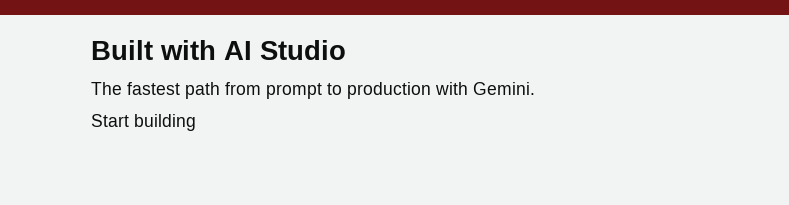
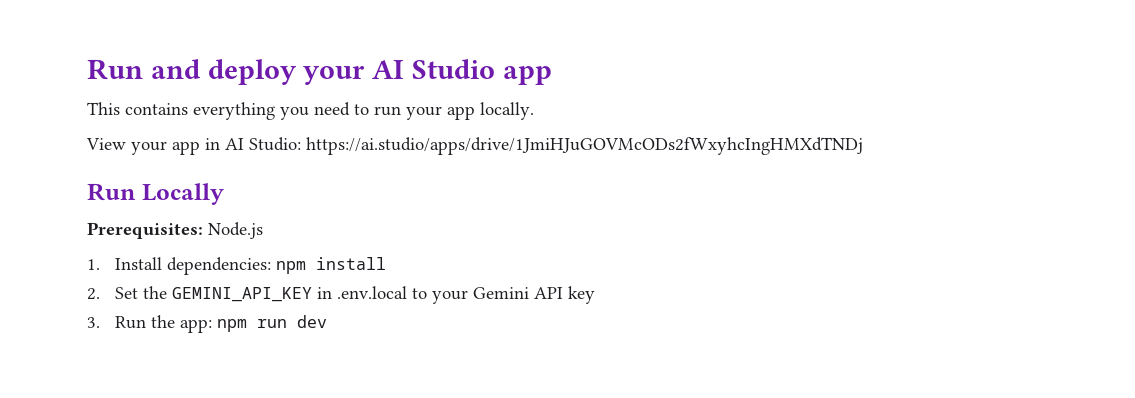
[91,40,346,60] [91,82,535,99] [91,114,196,131] Built with AI Studio // The fastest path from prompt to production with Gemini. // Start building -> [87,59,552,85] [87,102,534,120] [86,137,863,155] [87,183,224,205] [87,222,263,239] [87,257,387,275] [87,286,596,304] [87,315,328,333] Run and deploy your AI Studio app // This contains everything you need to run your app locally. // View your app in AI Studio: https://ai.studio/apps/drive/1JmiHJuGOVMcODs2fWxyhcIngHMXdTNDj // Run Locally // Prerequisites: Node.js // 1. Install dependencies: npm install // 2. Set the GEMINI_API_KEY in .env.local to your Gemini API key // 3. Run the app: npm run dev

